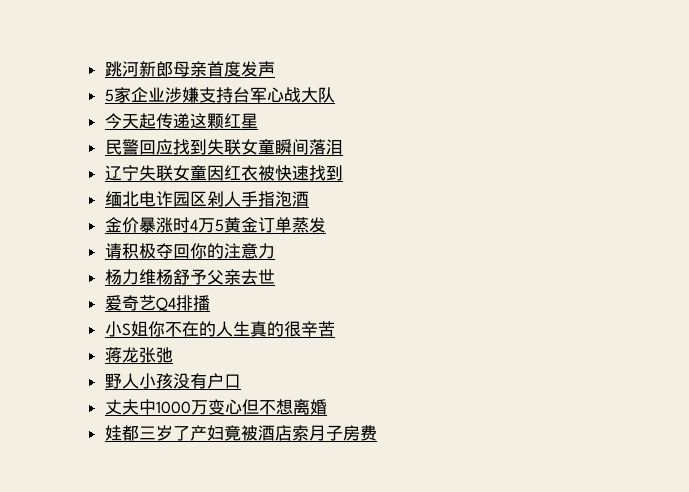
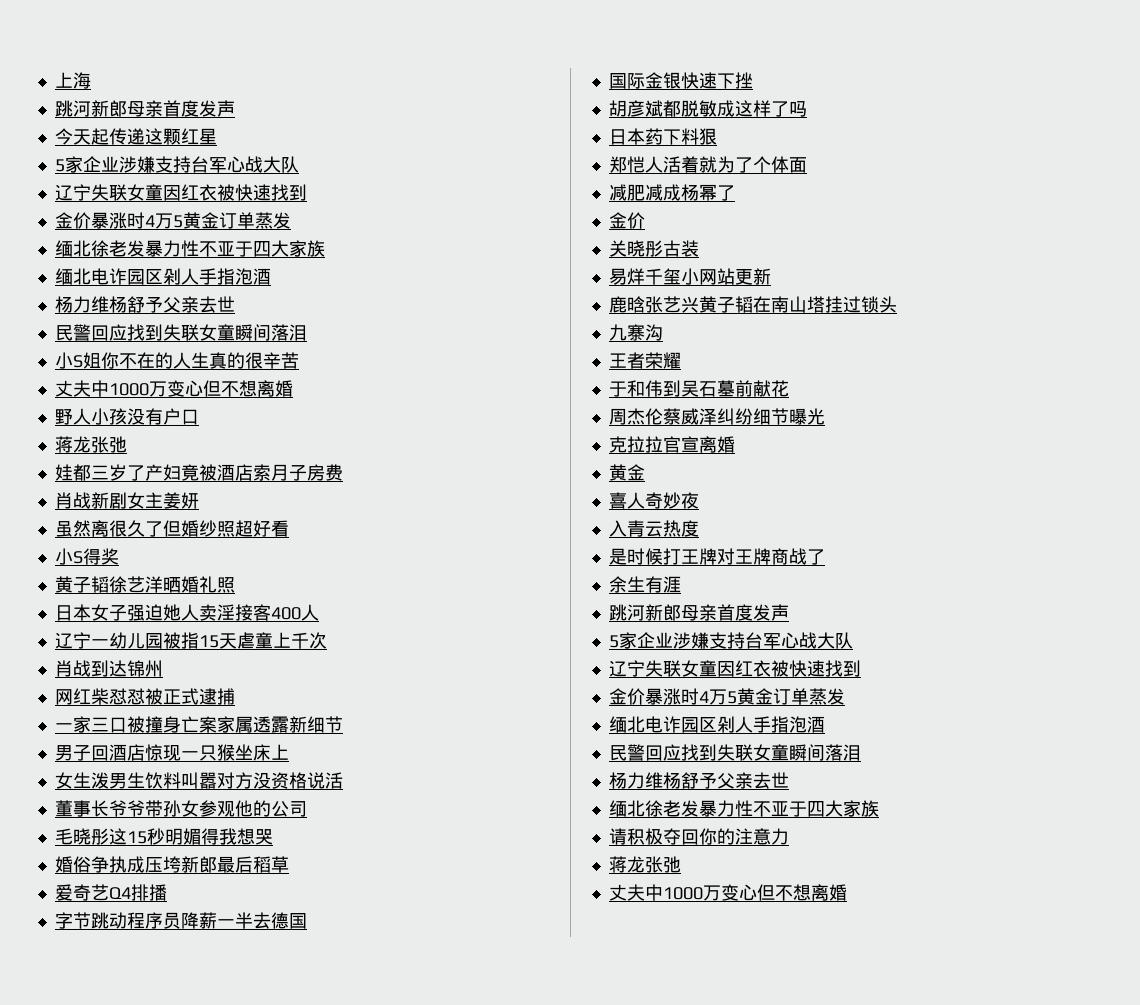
(104, 69) none -> [54,72,91,89] [54,100,235,117] [54,128,217,145] [54,156,299,173] [54,184,307,201] [54,212,291,229] [54,240,325,257] [54,268,271,285] [54,296,235,313] [54,324,307,341] [54,352,299,369] [54,380,293,397] [54,408,199,425] [54,436,127,453] [54,464,343,481] [54,492,199,509] [54,520,289,537] [54,548,119,565] [54,576,235,593] [54,604,319,621] [54,632,327,649] [54,660,163,677] [54,688,235,705] [54,716,343,733] [54,744,289,761] [54,772,343,789] [54,800,307,817] [54,828,273,845] [54,856,289,873] [54,884,167,901] [54,912,307,929] [608,72,753,89] [608,100,807,117] [608,128,717,145] [608,156,807,173] [608,184,735,201] [608,212,645,229] [608,240,699,257] [608,268,771,285] [608,296,897,313] [608,324,663,341] [608,352,681,369] [608,380,789,397] [608,408,825,425] [608,436,735,453] [608,464,645,481] [608,492,699,509] [608,520,699,537] [608,548,825,565] [608,576,681,593] 上海 // 跳河新郎母亲首度发声 // 今天起传递这颗红星 // 5家企业涉嫌支持台军心战大队 // 辽宁失联女童因红衣被快速找到 // 金价暴涨时4万5黄金订单蒸发 // 缅北徐老发暴力性不亚于四大家族 // 缅北电诈园区剁人手指泡酒 // 杨力维杨舒予父亲去世 // 民警回应找到失联女童瞬间落泪 // 小S姐你不在的人生真的很辛苦 // 丈夫中1000万变心但不想离婚 // 野人小孩没有户口 // 蒋龙张弛 // 娃都三岁了产妇竟被酒店索月子房费 // 肖战新剧女主姜妍 // 虽然离很久了但婚纱照超好看 // 小S得奖 // 黄子韬徐艺洋晒婚礼照 // 日本女子强迫她人卖淫接客400人 // 辽宁一幼儿园被指15天虐童上千次 // 肖战到达锦州 // 网红柴怼怼被正式逮捕 // 一家三口被撞身亡案家属透露新细节 // 男子回酒店惊现一只猴坐床上 // 女生泼男生饮料叫嚣对方没资格说活 // 董事长爷爷带孙女参观他的公司 // 毛晓彤这15秒明媚得我想哭 // 婚俗争执成压垮新郎最后稻草 // 爱奇艺Q4排播 // 字节跳动程序员降薪一半去德国 // 国际金银快速下挫 // 胡彦斌都脱敏成这样了吗 // 日本药下料狠 // 郑恺人活着就为了个体面 // 减肥减成杨幂了 // 金价 // 关晓彤古装 // 易烊千玺小网站更新 // 鹿晗张艺兴黄子韬在南山塔挂过锁头 // 九寨沟 // 王者荣耀 // 于和伟到吴石墓前献花 // 周杰伦蔡威泽纠纷细节曝光 // 克拉拉官宣离婚 // 黄金 // 喜人奇妙夜 // 入青云热度 // 是时候打王牌对王牌商战了 // 余生有涯 //
[104,113,258,129] [104,139,343,155] [104,165,343,181] [104,191,309,207] [104,217,326,233] 今天起传递这颗红星 // 民警回应找到失联女童瞬间落泪 // 辽宁失联女童因红衣被快速找到 // 缅北电诈园区剁人手指泡酒 // 金价暴涨时4万5黄金订单蒸发 -> [608,660,861,677] [608,688,845,705] [608,716,825,733] [608,744,861,761] [608,772,789,789] [608,800,879,817] 辽宁失联女童因红衣被快速找到 // 金价暴涨时4万5黄金订单蒸发 // 缅北电诈园区剁人手指泡酒 // 民警回应找到失联女童瞬间落泪 // 杨力维杨舒予父亲去世 // 缅北徐老发暴力性不亚于四大家族
[104,269,275,285] [104,295,210,311] [104,321,335,337] [104,347,173,363] [104,373,241,389] [104,399,327,415] [104,425,377,441] 杨力维杨舒予父亲去世 // 爱奇艺Q4排播 // 小S姐你不在的人生真的很辛苦 // 蒋龙张弛 // 野人小孩没有户口 // 丈夫中1000万变心但不想离婚 // 娃都三岁了产妇竟被酒店索月子房费 -> [608,856,681,873] [608,884,847,901] 蒋龙张弛 // 丈夫中1000万变心但不想离婚

